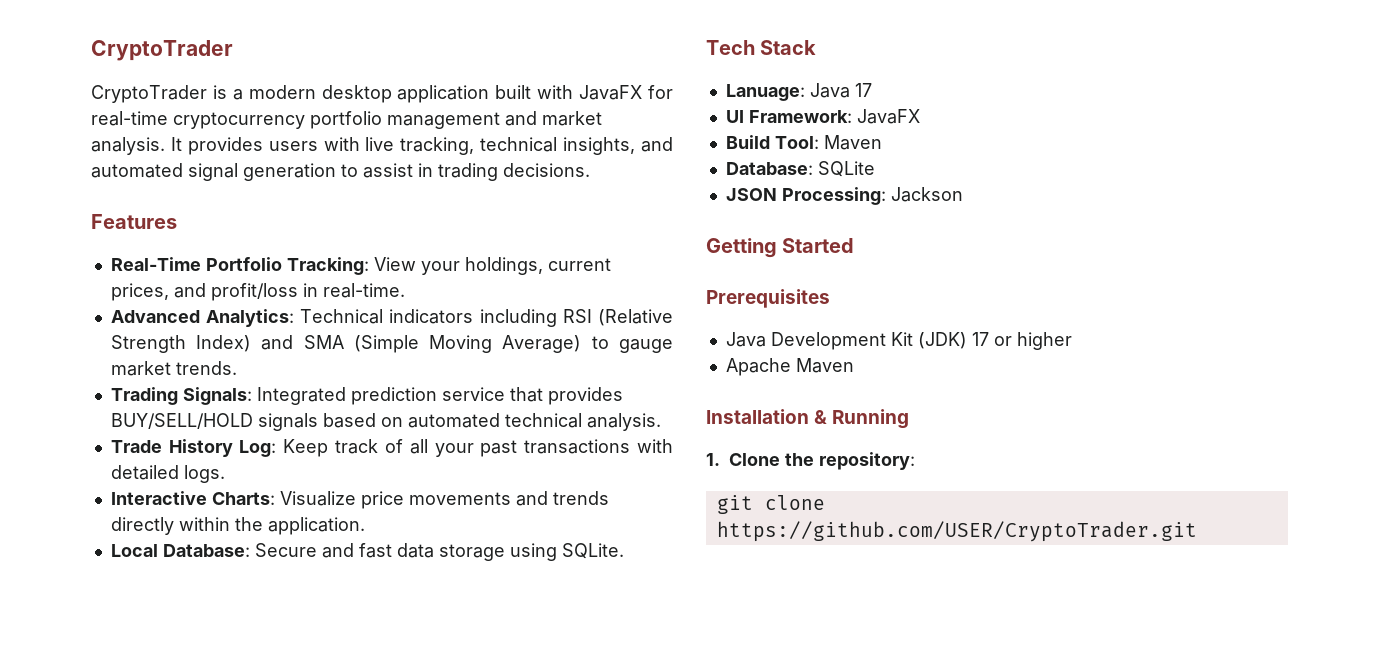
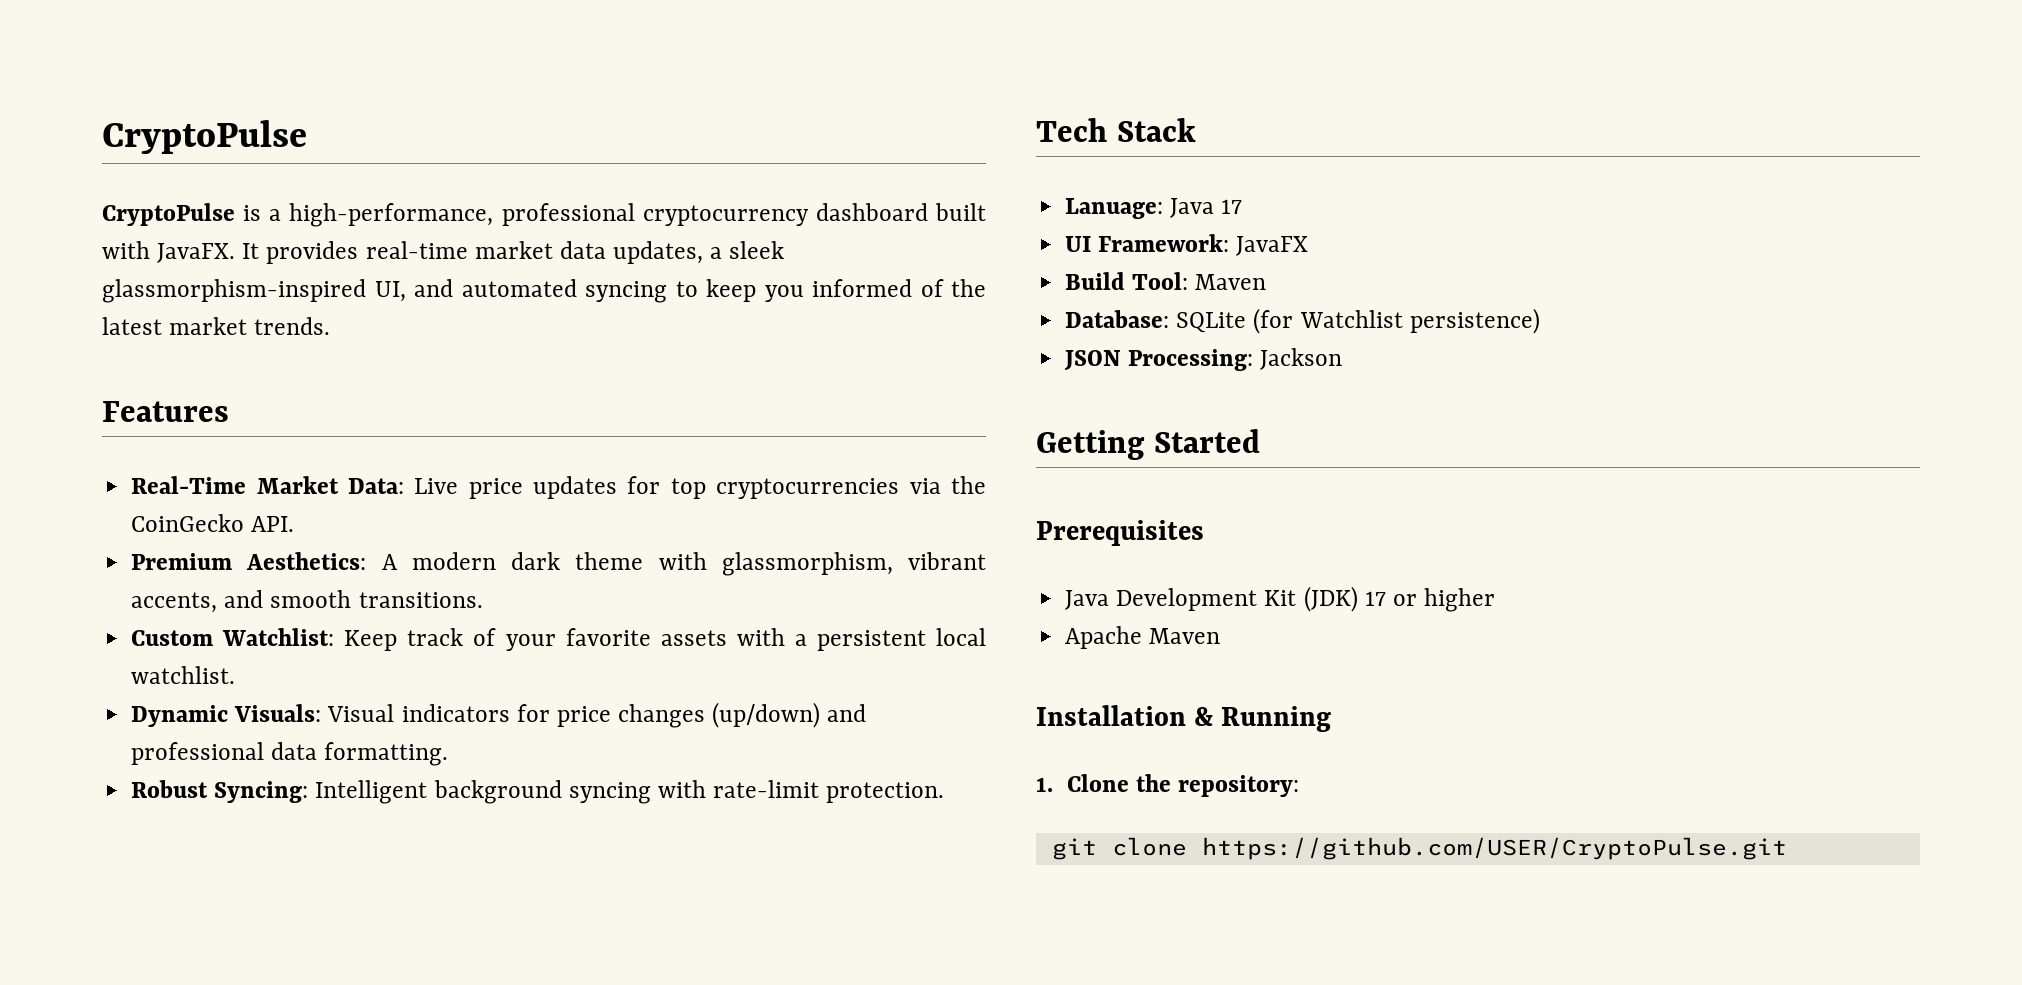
[91,40,233,61] [91,85,674,103] [91,111,602,129] [91,137,674,155] [91,163,590,181] [91,214,177,229] [110,257,611,275] [110,283,405,301] [110,309,673,327] [110,335,673,353] [110,361,237,376] [110,387,623,405] [110,413,661,431] [110,439,673,457] [110,465,225,483] [110,491,609,509] [110,517,365,535] [110,543,624,561] CryptoTrader // CryptoTrader is a modern desktop application built with JavaFX for real-time cryptocurrency portfolio management and market analysis. It provides users with live tracking, technical insights, and automated signal generation to assist in trading decisions. // Features // Real-Time Portfolio Tracking: View your holdings, current prices, and profit/loss in real-time. // Advanced Analytics: Technical indicators including RSI (Relative Strength Index) and SMA (Simple Moving Average) to gauge market trends. // Trading Signals: Integrated prediction service that provides BUY/SELL/HOLD signals based on automated technical analysis. // Trade History Log: Keep track of all your past transactions with detailed logs. // Interactive Charts: Visualize price movements and trends directly within the application. // Local Database: Secure and fast data storage using SQLite. -> [102,120,307,154] [102,203,986,227] [102,241,785,264] [102,279,986,303] [102,317,331,335] [102,401,229,422] [131,476,986,499] [131,514,295,532] [131,552,987,576] [131,590,483,613] [131,628,987,651] [131,666,236,684] [131,702,867,728] [131,742,449,766] [131,780,945,804] CryptoPulse // CryptoPulse is a high-performance, professional cryptocurrency dashboard built with JavaFX. It provides real-time market data updates, a sleek glassmorphism-inspired UI, and automated syncing to keep you informed of the latest market trends. // Features // Real-Time Market Data: Live price updates for top cryptocurrencies via the CoinGecko API. // Premium Aesthetics: A modern dark theme with glassmorphism, vibrant accents, and smooth transitions. // Custom Watchlist: Keep track of your favorite assets with a persistent local watchlist. // Dynamic Visuals: Visual indicators for price changes (up/down) and professional data formatting. // Robust Syncing: Intelligent background syncing with rate-limit protection.
(875, 169) none -> [1253,308,1540,334] (for Watchlist persistence)
[716,521,1197,542] https://github.com/USER/CryptoTrader.git -> [1201,837,1787,860] https://github.com/USER/CryptoPulse.git

